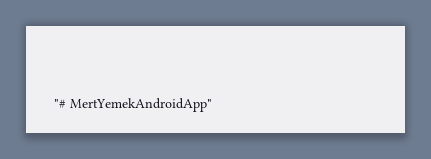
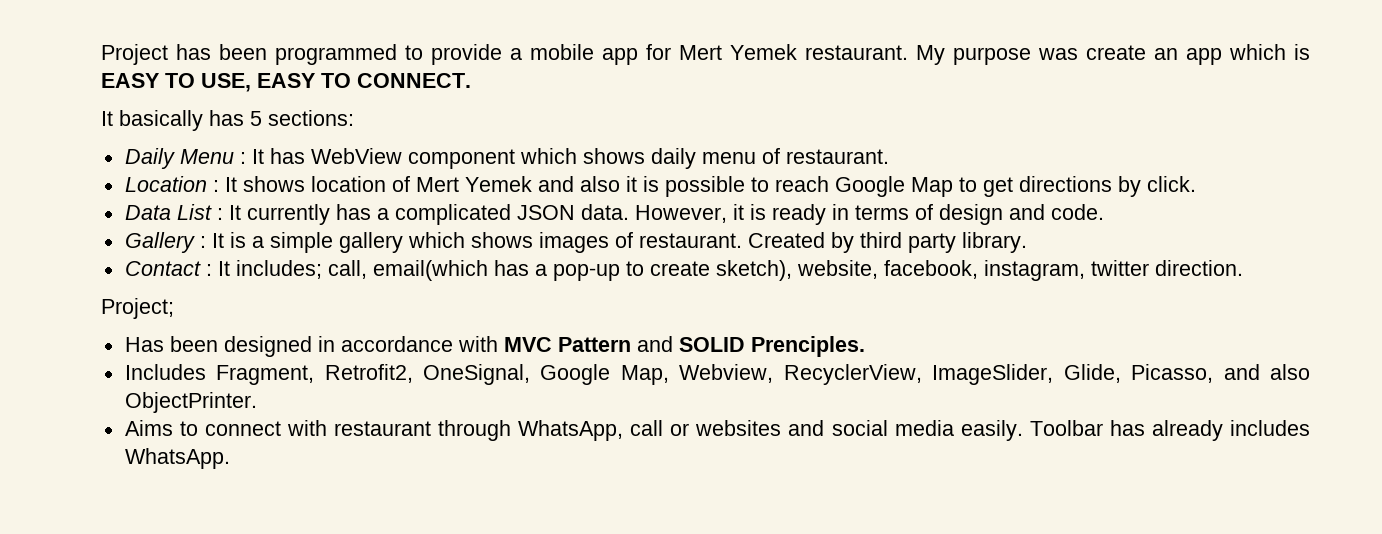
[54,98,212,112] "# MertYemekAndroidApp" -> [101,44,1310,65] [101,73,471,92] [101,110,354,131] [124,148,889,169] [124,176,1196,197] [124,204,1104,225] [124,232,1027,253] [124,260,1243,281] [101,298,174,319] [124,336,865,357] [124,364,1310,385] [124,392,257,413] [124,420,1310,441] [124,448,230,469] Project has been programmed to provide a mobile app for Mert Yemek restaurant. My purpose was create an app which is EASY TO USE, EASY TO CONNECT. // It basically has 5 sections: // Daily Menu : It has WebView component which shows daily menu of restaurant. // Location : It shows location of Mert Yemek and also it is possible to reach Google Map to get directions by click. // Data List : It currently has a complicated JSON data. However, it is ready in terms of design and code. // Gallery : It is a simple gallery which shows images of restaurant. Created by third party library. // Contact : It includes; call, email(which has a pop-up to create sketch), website, facebook, instagram, twitter direction. // Project; // Has been designed in accordance with MVC Pattern and SOLID Prenciples. // Includes Fragment, Retrofit2, OneSignal, Google Map, Webview, RecyclerView, ImageSlider, Glide, Picasso, and also ObjectPrinter. // Aims to connect with restaurant through WhatsApp, call or websites and social media easily. Toolbar has already includes WhatsApp.

